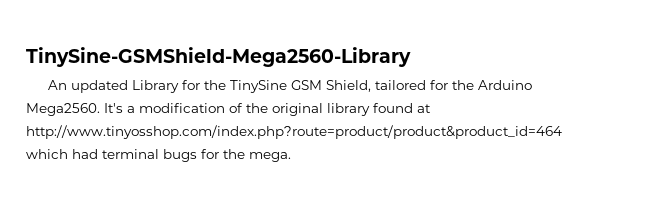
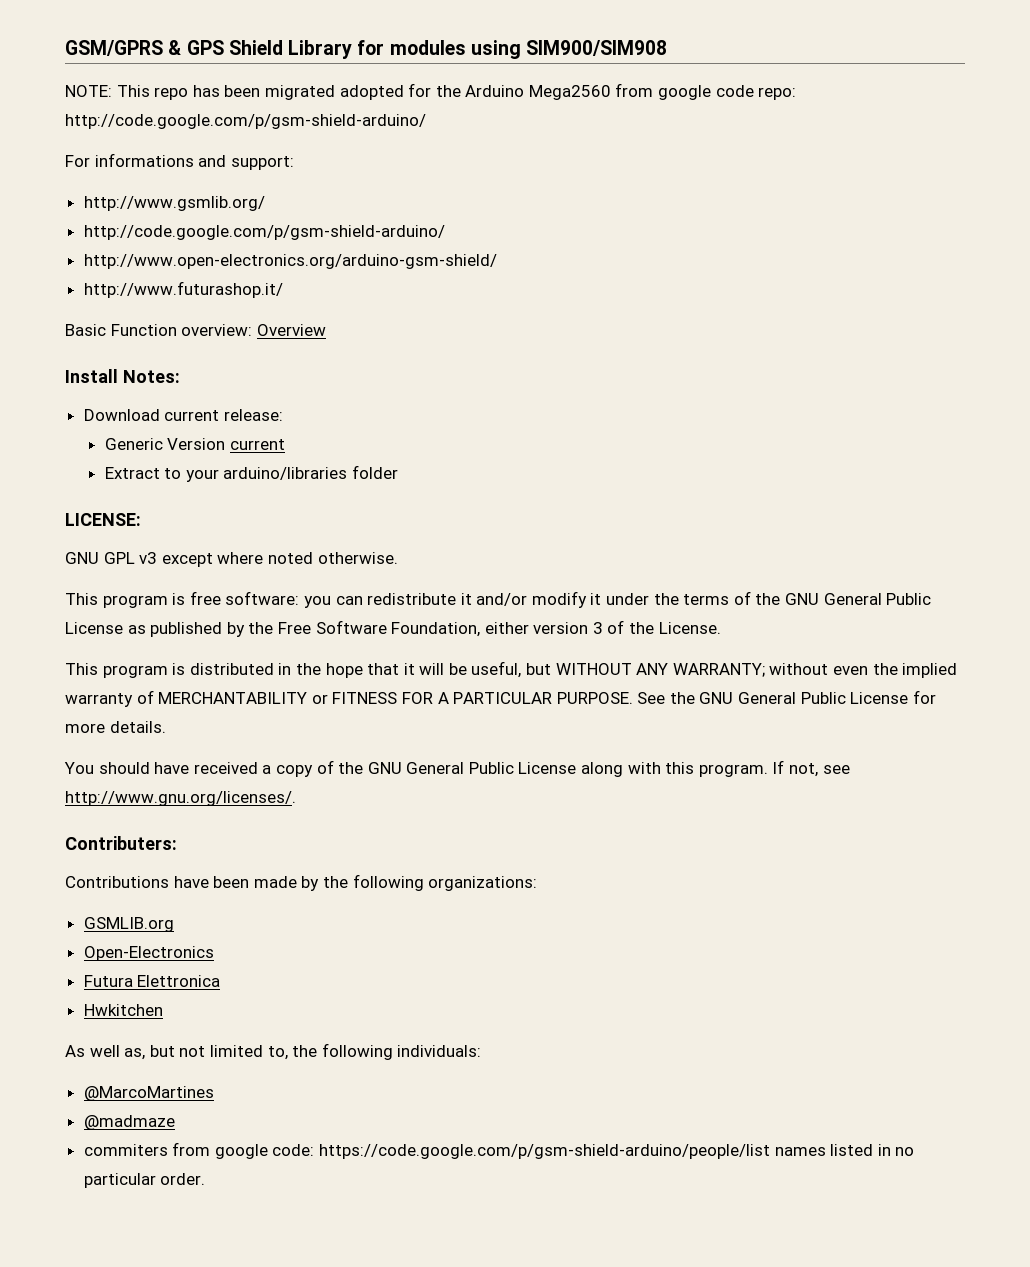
[26,47,411,67] [48,80,533,93] [26,103,431,116] [26,125,562,139] [26,149,291,162] TinySine-GSMShield-Mega2560-Library // An updated Library for the TinySine GSM Shield, tailored for the Arduino Mega2560. It's a modification of the original library found at http://www.tinyosshop.com/index.php?route=product/product&product_id=464 which had terminal bugs for the mega. -> [65,40,668,59] [65,83,797,100] [65,114,426,129] [65,153,294,170] [83,196,265,211] [83,225,445,240] [83,254,497,269] [83,281,283,298] [65,324,326,336] [65,369,180,383] [83,409,283,421] [104,438,285,450] [104,465,398,482] [65,513,141,526] [65,552,398,567] [65,591,932,608] [65,620,721,637] [65,661,958,678] [65,690,936,707] [65,721,166,733] [64,760,850,777] [65,791,296,806] [65,836,177,850] [65,874,538,891] [83,917,174,932] [83,946,214,961] [83,975,221,987] [83,1004,163,1016] [65,1043,482,1060] [83,1086,214,1101] [83,1115,175,1130] [83,1142,915,1159] [83,1173,206,1188] GSM/GPRS & GPS Shield Library for modules using SIM900/SIM908 // NOTE: This repo has been migrated adopted for the Arduino Mega2560 from google code repo: http://code.google.com/p/gsm-shield-arduino/ // For informations and support: // http://www.gsmlib.org/ // http://code.google.com/p/gsm-shield-arduino/ // http://www.open-electronics.org/arduino-gsm-shield/ // http://www.futurashop.it/ // Basic Function overview: Overview // Install Notes: // Download current release: // Generic Version current // Extract to your arduino/libraries folder // LICENSE: // GNU GPL v3 except where noted otherwise. // This program is free software: you can redistribute it and/or modify it under the terms of the GNU General Public License as published by the Free Software Foundation, either version 3 of the License. // This program is distributed in the hope that it will be useful, but WITHOUT ANY WARRANTY; without even the implied warranty of MERCHANTABILITY or FITNESS FOR A PARTICULAR PURPOSE. See the GNU General Public License for more details. // You should have received a copy of the GNU General Public License along with this program. If not, see http://www.gnu.org/licenses/. // Contributers: // Contributions have been made by the following organizations: // GSMLIB.org // Open-Electronics // Futura Elettronica // Hwkitchen // As well as, but not limited to, the following individuals: // @MarcoMartines // @madmaze // commiters from google code: https://code.google.com/p/gsm-shield-arduino/people/list names listed in no particular order.

